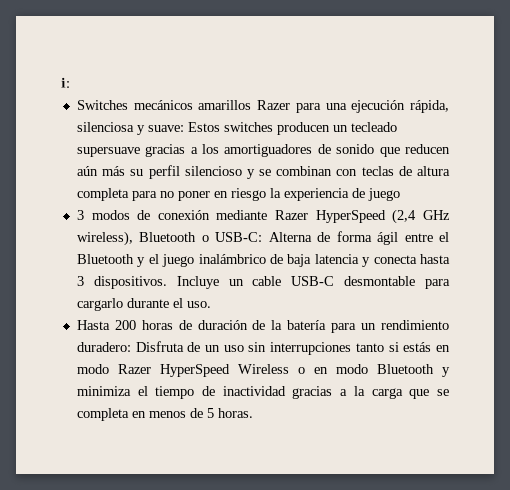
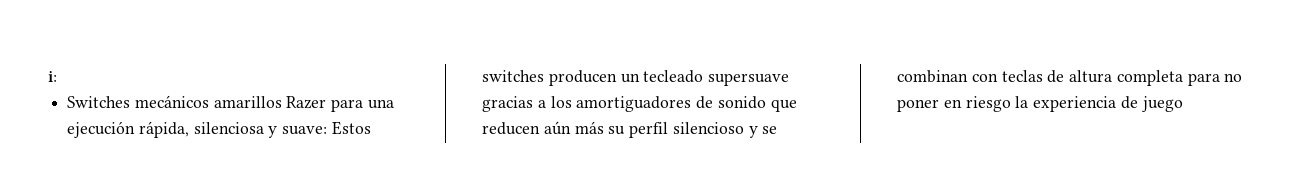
[76,209,450,224] [76,231,449,246] [76,254,450,267] [76,276,450,289] [76,298,211,311] [76,320,449,333] [76,341,450,355] [76,364,451,377] [76,386,449,399] [76,408,253,421] // 3 modos de conexión mediante Razer HyperSpeed (2,4 GHz wireless), Bluetooth o USB-C: Alterna de forma ágil entre el Bluetooth y el juego inalámbrico de baja latencia y conecta hasta 3 dispositivos. Incluye un cable USB-C desmontable para cargarlo durante el uso. // Hasta 200 horas de duración de la batería para un rendimiento duradero: Disfruta de un uso sin interrupciones tanto si estás en modo Razer HyperSpeed Wireless o en modo Bluetooth y minimiza el tiempo de inactividad gracias a la carga que se completa en menos de 5 horas. -> (1183, 104) none

